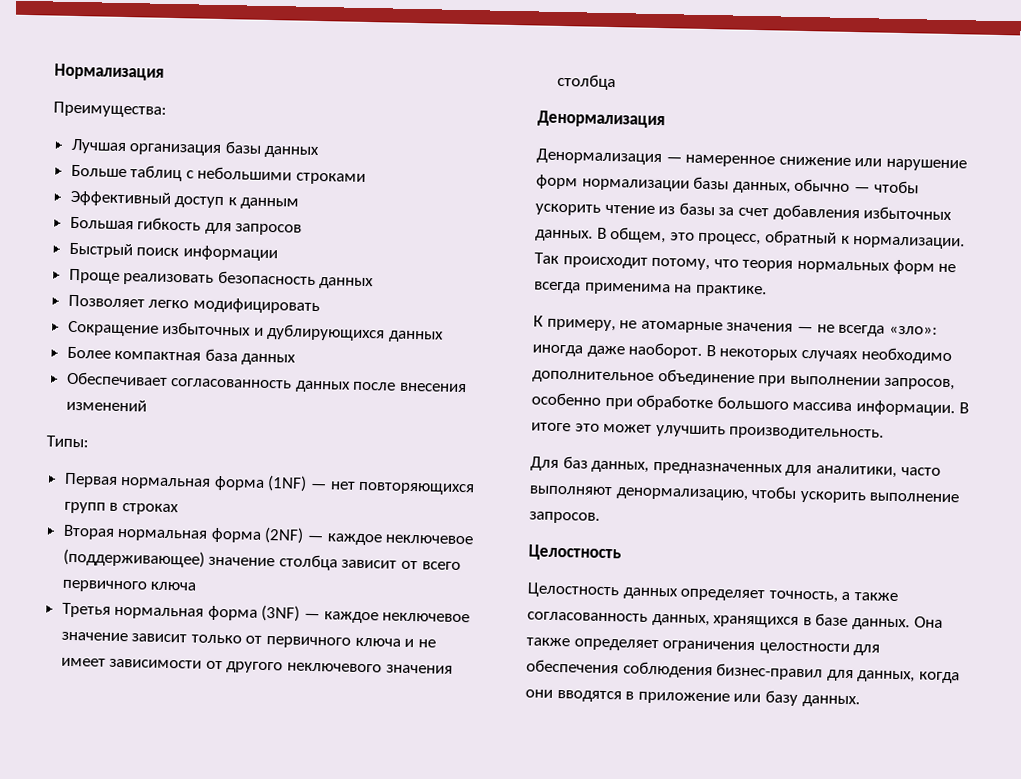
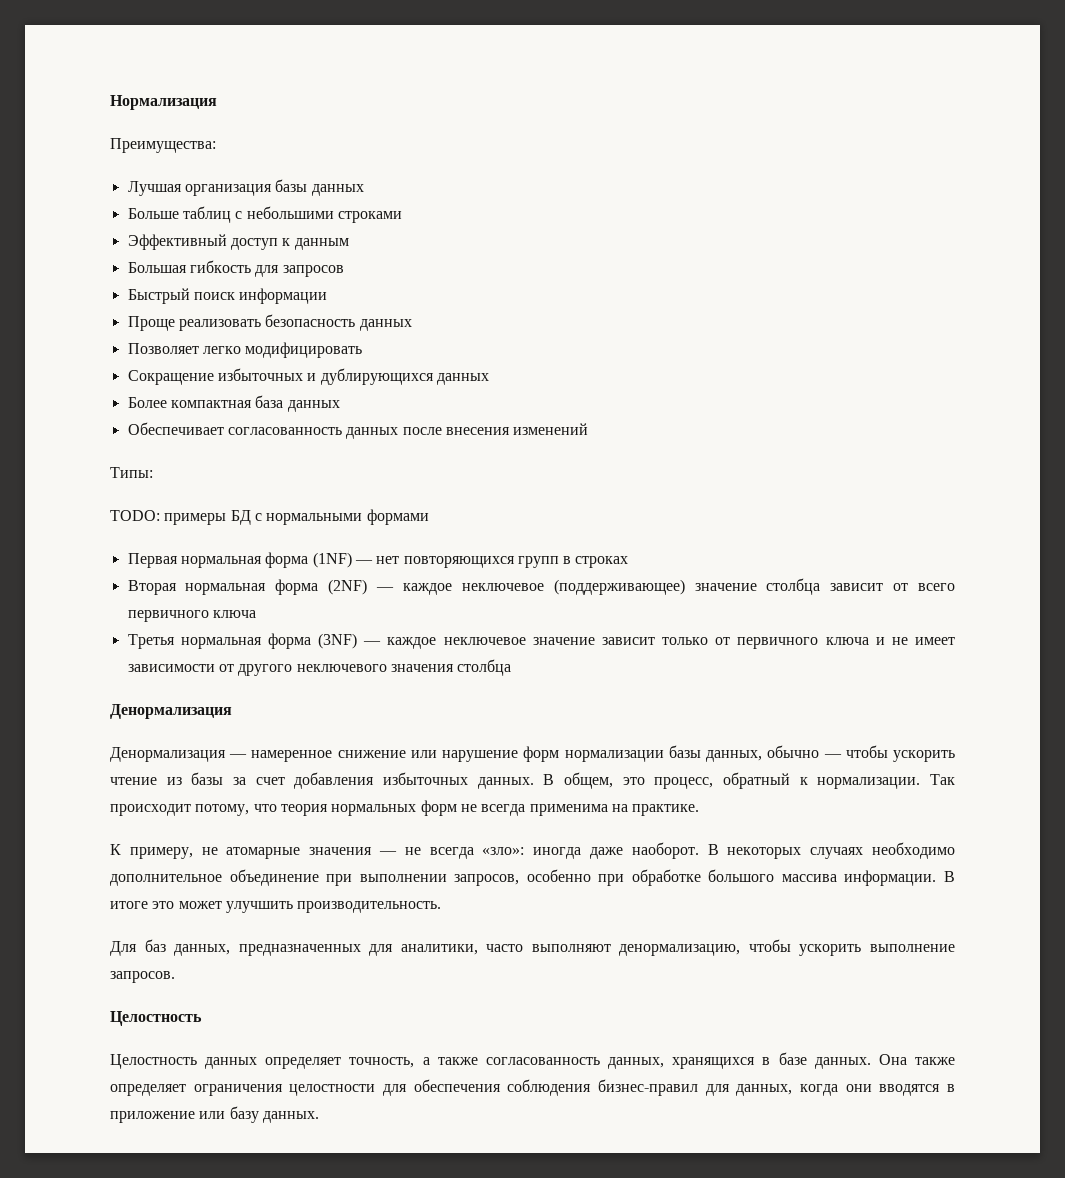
(89, 441) none -> [110,509,429,525] // TODO: примеры БД с нормальными формами

